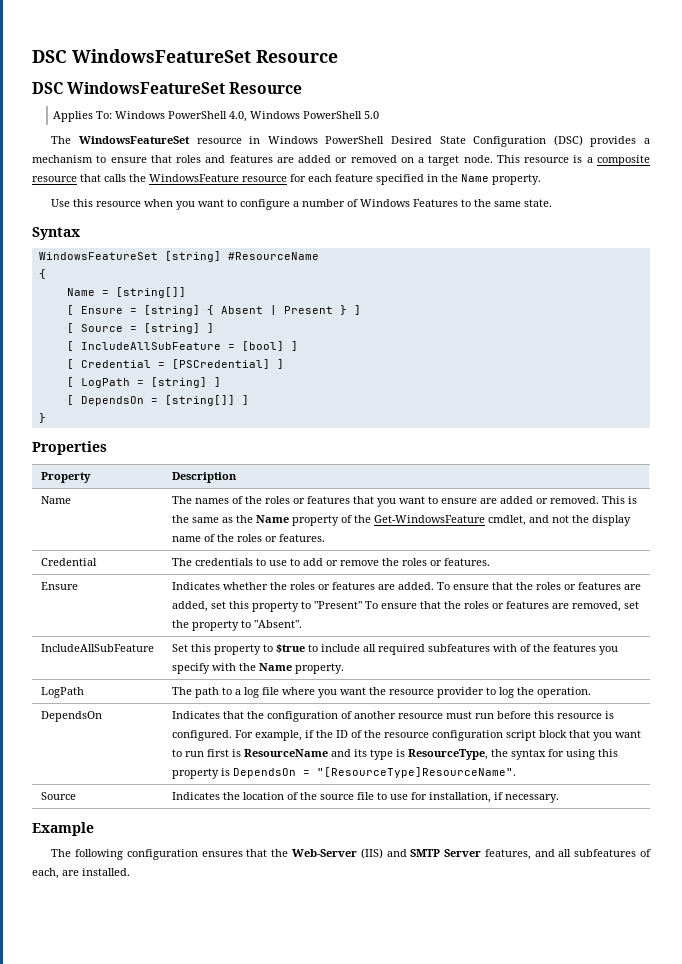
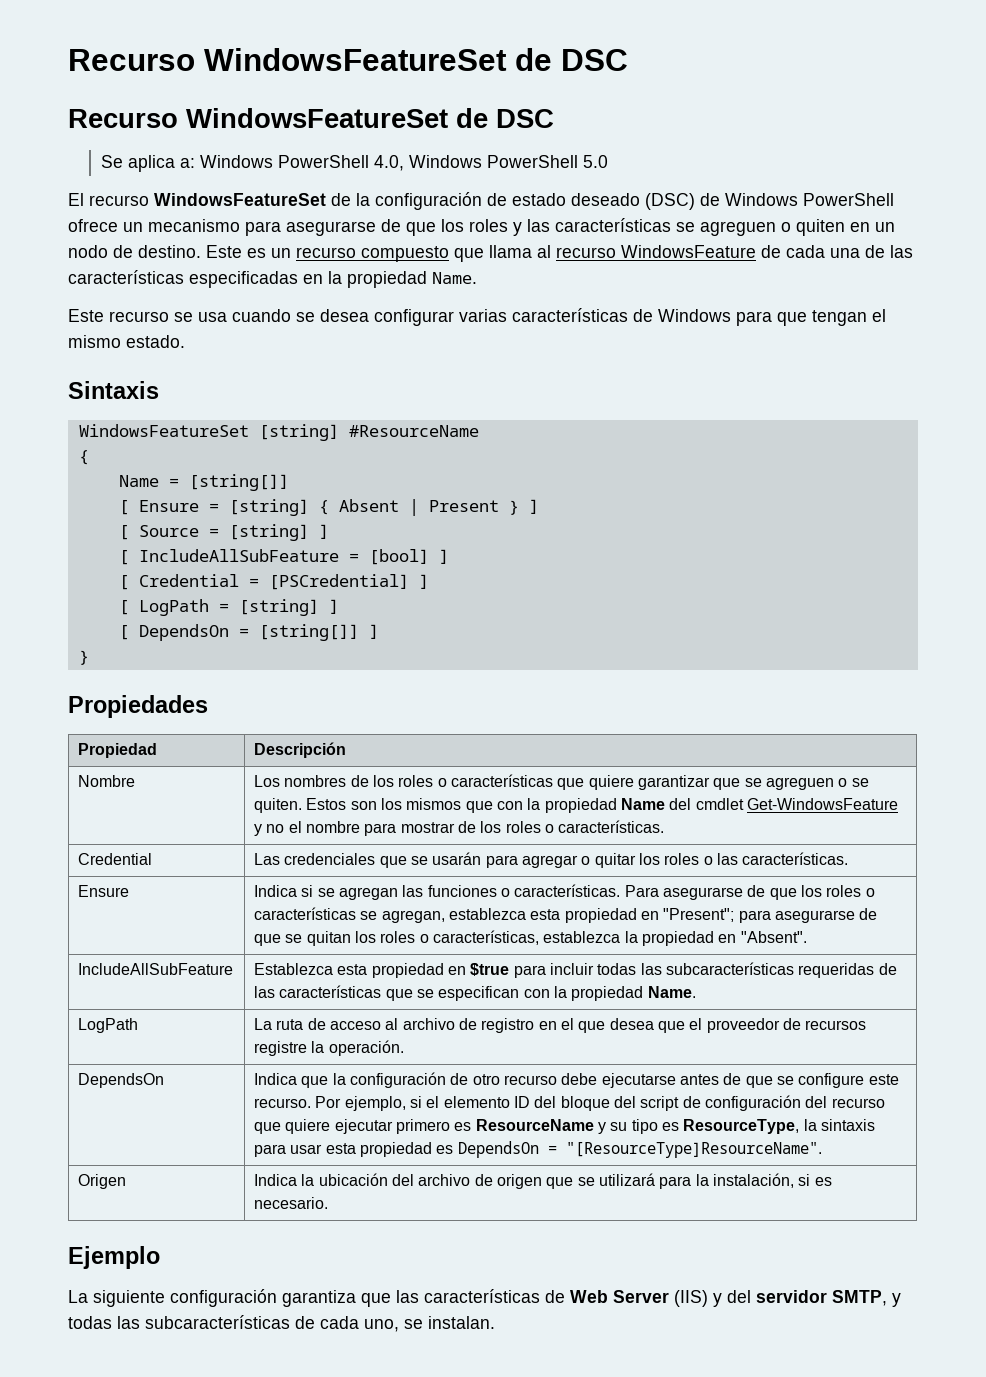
[32,49,338,63] [32,82,303,94] [53,111,113,122] DSC WindowsFeatureSet Resource // DSC WindowsFeatureSet Resource // Applies To: -> [68,48,628,71] [68,108,554,128] [100,155,195,172] Recurso WindowsFeatureSet de DSC // Recurso WindowsFeatureSet de DSC // Se aplica a:
[51,135,651,147] [32,155,650,166] [32,174,541,185] [51,199,553,210] [32,227,80,240] The WindowsFeatureSet resource in Windows PowerShell Desired State Configuration (DSC) provides a mechanism to ensure that roles and features are added or removed on a target node. This resource is a composite resource that calls the WindowsFeature resource for each feature specified in the Name property. // Use this resource when you want to configure a number of Windows Features to the same state. // Syntax -> [68,192,894,210] [68,218,895,236] [68,245,913,262] [68,270,477,288] [68,308,886,326] [68,335,185,348] [68,381,159,399] El recurso WindowsFeatureSet de la configuración de estado deseado (DSC) de Windows PowerShell ofrece un mecanismo para asegurarse de que los roles y las características se agreguen o quiten en un nodo de destino. Este es un recurso compuesto que llama al recurso WindowsFeature de cada una de las características especificadas en la propiedad Name. // Este recurso se usa cuando se desea configurar varias características de Windows para que tengan el mismo estado. // Sintaxis
[32,441,107,455] [40,472,91,483] [171,472,237,483] [40,496,71,504] [171,496,637,507] [171,515,631,526] [171,534,325,542] [40,558,97,566] [171,558,490,566] [40,582,78,590] [171,582,641,590] [171,601,639,612] [171,620,302,631] [40,644,154,652] [171,644,618,655] [171,663,344,674] [40,687,84,698] [171,687,591,698] [40,711,102,722] [171,711,614,722] [171,730,641,741] [171,749,618,760] [171,767,516,779] [40,792,76,800] [171,792,559,803] [32,822,94,836] [51,848,651,860] [32,868,130,879] Properties // Property | Description // Name | The names of the roles or features that you want to ensure are added or removed. This is the same as the Name property of the Get-WindowsFeature cmdlet, and not the display name of the roles or features. // Credential | The credentials to use to add or remove the roles or features. // Ensure | Indicates whether the roles or features are added. To ensure that the roles or features are added, set this property to "Present" To ensure that the roles or features are removed, set the property to "Absent". // IncludeAllSubFeature | Set this property to $true to include all required subfeatures with of the features you specify with the Name property. // LogPath | The path to a log file where you want the resource provider to log the operation. // DependsOn | Indicates that the configuration of another resource must run before this resource is configured. For example, if the ID of the resource configuration script block that you want to run first is ResourceName and its type is ResourceType, the syntax for using this property is DependsOn = "[ResourceType]ResourceName". // Source | Indicates the location of the source file to use for installation, if necessary. // Example // The following configuration ensures that the Web-Server (IIS) and SMTP Server features, and all subfeatures of each, are installed. -> [68,695,208,718] [78,743,158,758] [254,742,347,758] [78,775,136,787] [254,774,869,790] [254,798,898,813] [254,820,665,836] [78,853,153,865] [254,852,849,868] [78,885,130,897] [254,884,875,900] [254,907,878,923] [254,930,807,946] [78,963,234,975] [254,962,897,978] [254,985,696,1001] [78,1018,139,1033] [254,1018,867,1033] [254,1040,404,1056] [78,1073,165,1088] [254,1072,899,1088] [254,1095,885,1111] [254,1119,875,1134] [254,1141,822,1158] [78,1174,127,1189] [254,1173,832,1189] [254,1197,329,1209] [68,1246,160,1269] [68,1289,901,1307] [68,1315,495,1332] Propiedades // Propiedad | Descripción // Nombre | Los nombres de los roles o características que quiere garantizar que se agreguen o se quiten. Estos son los mismos que con la propiedad Name del cmdlet Get-WindowsFeature y no el nombre para mostrar de los roles o características. // Credential | Las credenciales que se usarán para agregar o quitar los roles o las características. // Ensure | Indica si se agregan las funciones o características. Para asegurarse de que los roles o características se agregan, establezca esta propiedad en "Present"; para asegurarse de que se quitan los roles o características, establezca la propiedad en "Absent". // IncludeAllSubFeature | Establezca esta propiedad en $true para incluir todas las subcaracterísticas requeridas de las características que se especifican con la propiedad Name. // LogPath | La ruta de acceso al archivo de registro en el que desea que el proveedor de recursos registre la operación. // DependsOn | Indica que la configuración de otro recurso debe ejecutarse antes de que se configure este recurso. Por ejemplo, si el elemento ID del bloque del script de configuración del recurso que quiere ejecutar primero es ResourceName y su tipo es ResourceType, la sintaxis para usar esta propiedad es DependsOn = "[ResourceType]ResourceName". // Origen | Indica la ubicación del archivo de origen que se utilizará para la instalación, si es necesario. // Ejemplo // La siguiente configuración garantiza que las características de Web Server (IIS) y del servidor SMTP, y todas las subcaracterísticas de cada uno, se instalan.

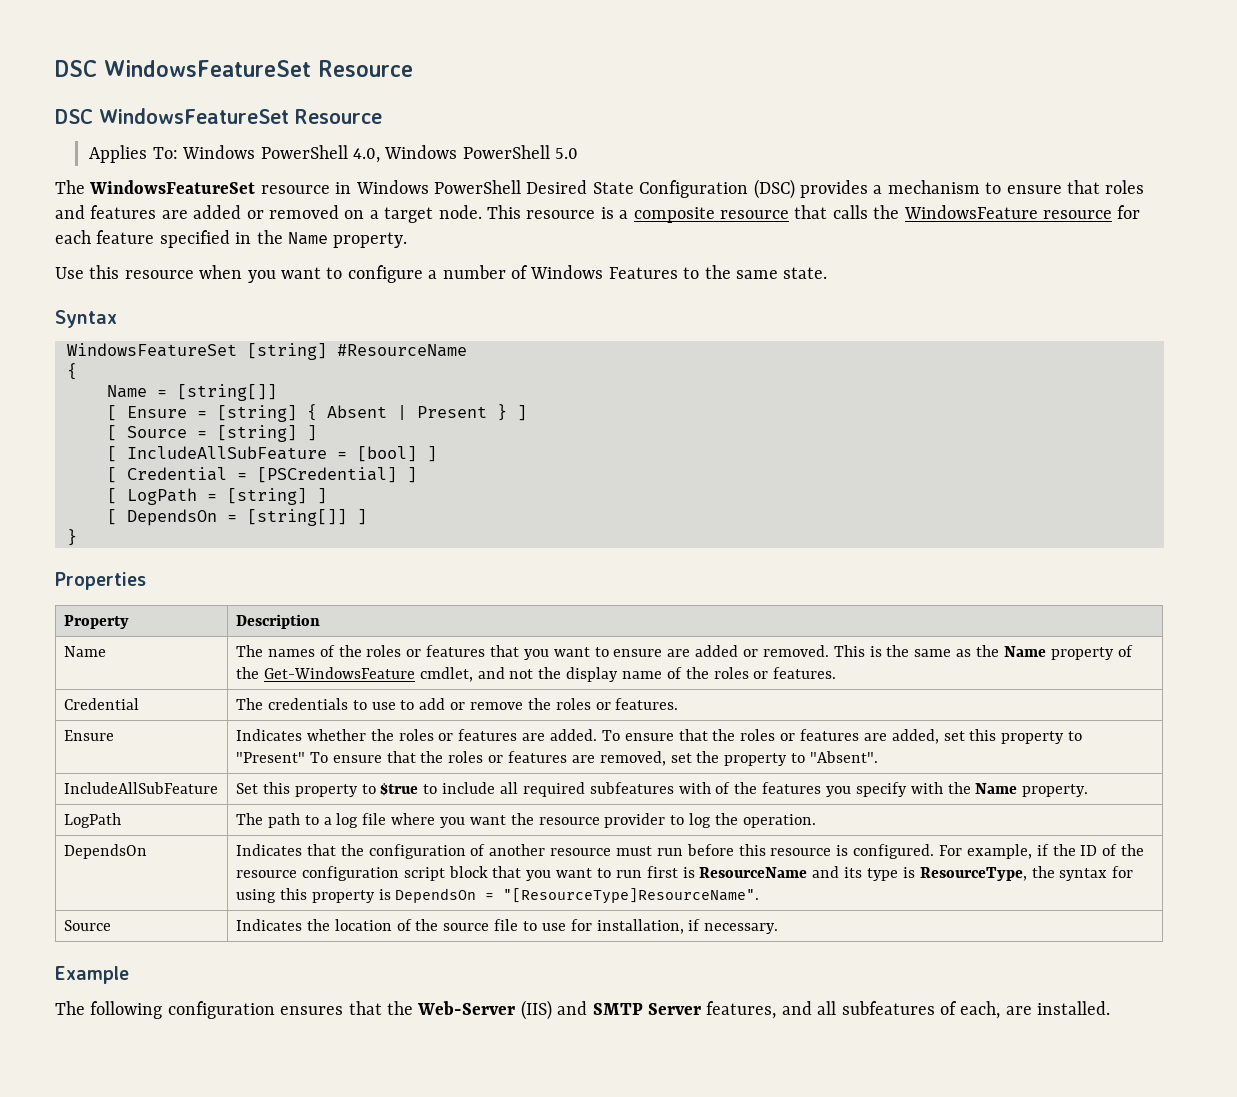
[68,48,628,71] [68,108,554,128] [100,155,195,172] Recurso WindowsFeatureSet de DSC // Recurso WindowsFeatureSet de DSC // Se aplica a: -> [55,60,413,77] [55,108,382,124] [89,145,178,163] DSC WindowsFeatureSet Resource // DSC WindowsFeatureSet Resource // Applies To:
[68,192,894,210] [68,218,895,236] [68,245,913,262] [68,270,477,288] [68,308,886,326] [68,335,185,348] [68,381,159,399] El recurso WindowsFeatureSet de la configuración de estado deseado (DSC) de Windows PowerShell ofrece un mecanismo para asegurarse de que los roles y las características se agreguen o quiten en un nodo de destino. Este es un recurso compuesto que llama al recurso WindowsFeature de cada una de las características especificadas en la propiedad Name. // Este recurso se usa cuando se desea configurar varias características de Windows para que tengan el mismo estado. // Sintaxis -> [55,179,1145,199] [55,205,1141,223] [55,230,408,248] [55,265,828,283] [55,310,117,328] The WindowsFeatureSet resource in Windows PowerShell Desired State Configuration (DSC) provides a mechanism to ensure that roles and features are added or removed on a target node. This resource is a composite resource that calls the WindowsFeature resource for each feature specified in the Name property. // Use this resource when you want to configure a number of Windows Features to the same state. // Syntax
[68,695,208,718] [78,743,158,758] [254,742,347,758] [78,775,136,787] [254,774,869,790] [254,798,898,813] [254,820,665,836] [78,853,153,865] [254,852,849,868] [78,885,130,897] [254,884,875,900] [254,907,878,923] [254,930,807,946] [78,963,234,975] [254,962,897,978] [254,985,696,1001] [78,1018,139,1033] [254,1018,867,1033] [254,1040,404,1056] [78,1073,165,1088] [254,1072,899,1088] [254,1095,885,1111] [254,1119,875,1134] [254,1141,822,1158] [78,1174,127,1189] [254,1173,832,1189] [254,1197,329,1209] [68,1246,160,1269] [68,1289,901,1307] [68,1315,495,1332] Propiedades // Propiedad | Descripción // Nombre | Los nombres de los roles o características que quiere garantizar que se agreguen o se quiten. Estos son los mismos que con la propiedad Name del cmdlet Get-WindowsFeature y no el nombre para mostrar de los roles o características. // Credential | Las credenciales que se usarán para agregar o quitar los roles o las características. // Ensure | Indica si se agregan las funciones o características. Para asegurarse de que los roles o características se agregan, establezca esta propiedad en "Present"; para asegurarse de que se quitan los roles o características, establezca la propiedad en "Absent". // IncludeAllSubFeature | Establezca esta propiedad en $true para incluir todas las subcaracterísticas requeridas de las características que se especifican con la propiedad Name. // LogPath | La ruta de acceso al archivo de registro en el que desea que el proveedor de recursos registre la operación. // DependsOn | Indica que la configuración de otro recurso debe ejecutarse antes de que se configure este recurso. Por ejemplo, si el elemento ID del bloque del script de configuración del recurso que quiere ejecutar primero es ResourceName y su tipo es ResourceType, la sintaxis para usar esta propiedad es DependsOn = "[ResourceType]ResourceName". // Origen | Indica la ubicación del archivo de origen que se utilizará para la instalación, si es necesario. // Ejemplo // La siguiente configuración garantiza que las características de Web Server (IIS) y del servidor SMTP, y todas las subcaracterísticas de cada uno, se instalan. -> [55,572,146,590] [63,615,129,629] [235,614,320,629] [63,646,106,657] [235,645,1133,660] [235,667,837,682] [63,698,139,710] [235,698,679,710] [63,730,114,741] [235,729,1083,744] [235,751,879,766] [63,782,218,794] [235,782,1089,797] [63,813,121,828] [235,813,816,828] [63,844,147,859] [235,844,1145,859] [235,866,1134,881] [235,888,760,904] [63,920,111,931] [235,919,779,934] [55,966,129,984] [55,1000,1111,1020] Properties // Property | Description // Name | The names of the roles or features that you want to ensure are added or removed. This is the same as the Name property of the Get-WindowsFeature cmdlet, and not the display name of the roles or features. // Credential | The credentials to use to add or remove the roles or features. // Ensure | Indicates whether the roles or features are added. To ensure that the roles or features are added, set this property to "Present" To ensure that the roles or features are removed, set the property to "Absent". // IncludeAllSubFeature | Set this property to $true to include all required subfeatures with of the features you specify with the Name property. // LogPath | The path to a log file where you want the resource provider to log the operation. // DependsOn | Indicates that the configuration of another resource must run before this resource is configured. For example, if the ID of the resource configuration script block that you want to run first is ResourceName and its type is ResourceType, the syntax for using this property is DependsOn = "[ResourceType]ResourceName". // Source | Indicates the location of the source file to use for installation, if necessary. // Example // The following configuration ensures that the Web-Server (IIS) and SMTP Server features, and all subfeatures of each, are installed.

